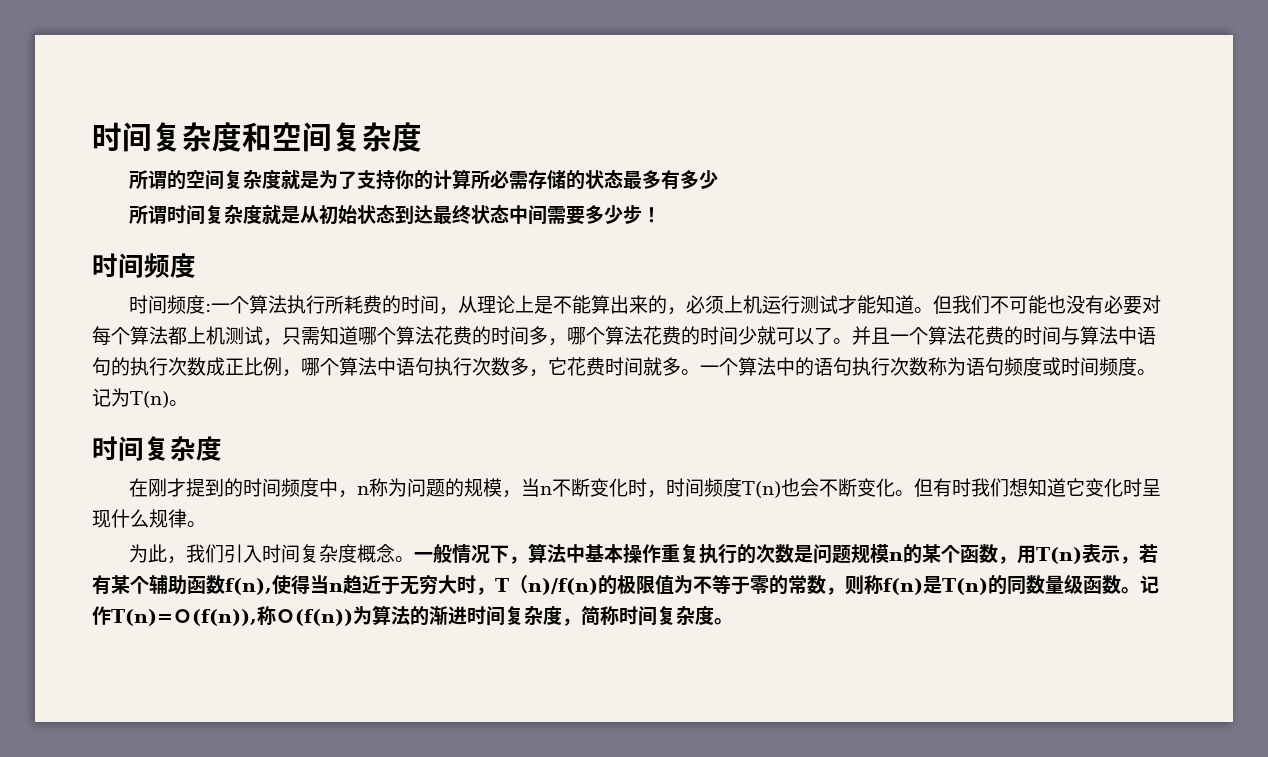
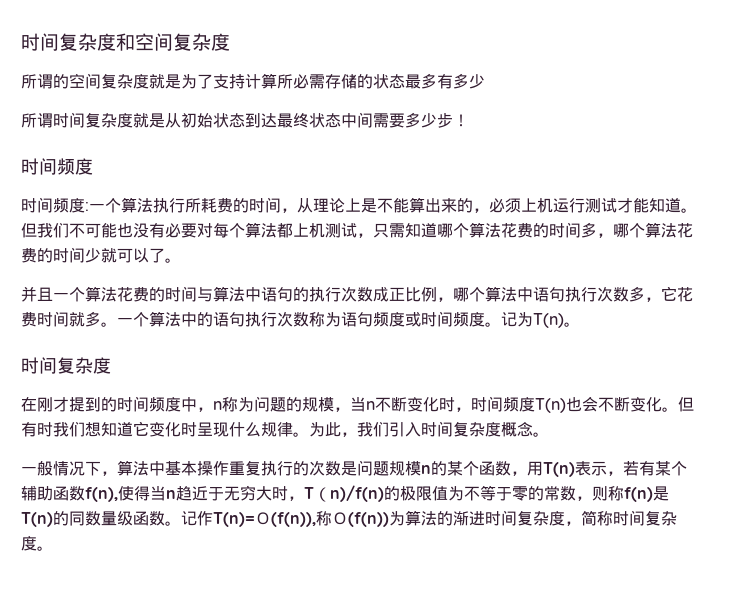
[395,170,434,190] 你的 -> (245, 81) none
(852, 341) none -> (181, 260) //
(206, 524) // -> (309, 434) none
(415, 559) none -> (549, 434) //

